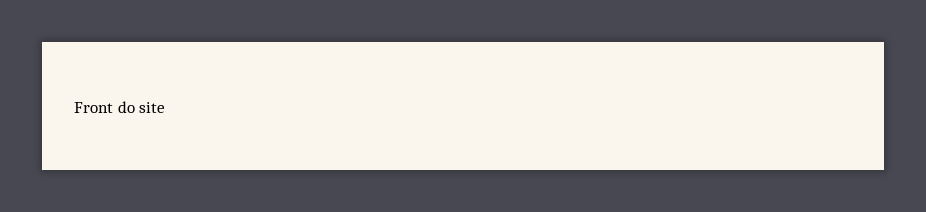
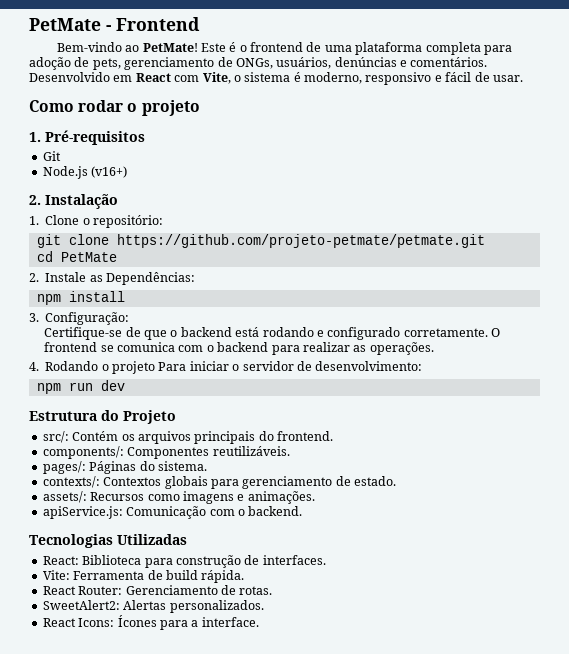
[74,101,166,113] Front do site -> [29,17,200,31] [56,42,512,55] [29,57,488,70] [29,72,523,85] [29,100,200,116] [29,130,145,145] [42,151,61,161] [42,166,128,179] [29,194,118,209] [29,215,163,228] [36,234,485,248] [36,251,117,262] [29,272,195,285] [36,291,125,305] [29,312,130,325] [44,327,501,340] [44,342,434,355] [29,361,423,374] [36,380,125,394] [29,410,176,424] [42,431,333,444] [42,446,290,459] [42,461,207,474] [42,476,396,489] [42,491,315,504] [42,506,303,519] [29,534,187,548] [42,555,326,568] [42,570,245,583] [42,585,273,595] [42,600,264,613] [42,615,259,630] PetMate - Frontend // Bem-vindo ao PetMate! Este é o frontend de uma plataforma completa para adoção de pets, gerenciamento de ONGs, usuários, denúncias e comentários. Desenvolvido em React com Vite, o sistema é moderno, responsivo e fácil de usar. // Como rodar o projeto // 1. Pré-requisitos // Git // Node.js (v16+) // 2. Instalação // 1. Clone o repositório: // git clone https://github.com/projeto-petmate/petmate.git // cd PetMate // 2. Instale as Dependências: // npm install // 3. Configuração: // Certifique-se de que o backend está rodando e configurado corretamente. O frontend se comunica com o backend para realizar as operações. // 4. Rodando o projeto Para iniciar o servidor de desenvolvimento: // npm run dev // Estrutura do Projeto // src/: Contém os arquivos principais do frontend. // components/: Componentes reutilizáveis. // pages/: Páginas do sistema. // contexts/: Contextos globais para gerenciamento de estado. // assets/: Recursos como imagens e animações. // apiService.js: Comunicação com o backend. // Tecnologias Utilizadas // React: Biblioteca para construção de interfaces. // Vite: Ferramenta de build rápida. // React Router: Gerenciamento de rotas. // SweetAlert2: Alertas personalizados. // React Icons: Ícones para a interface.

